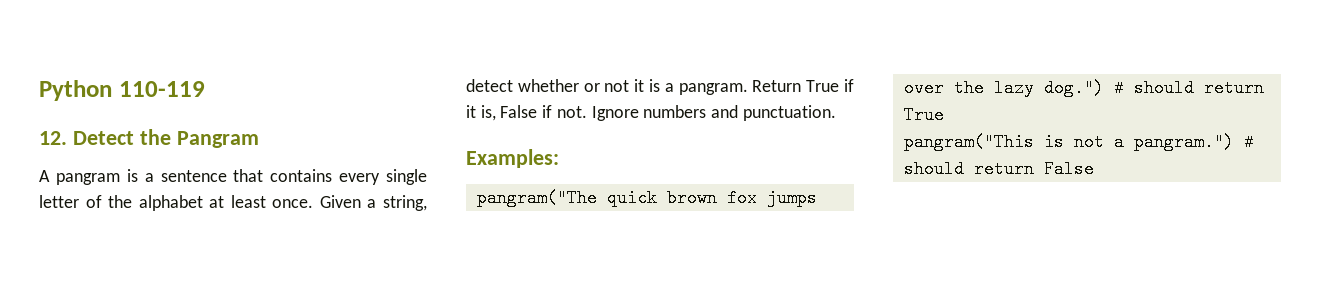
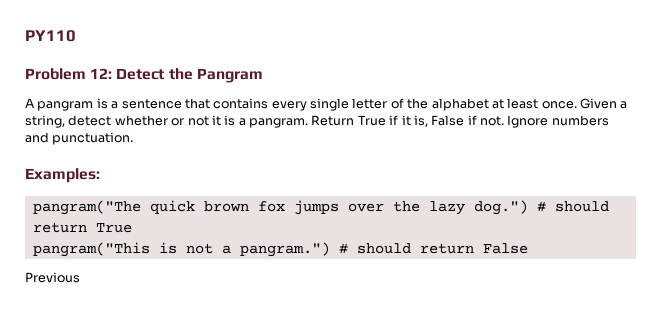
[39,80,205,101] [39,131,67,145] Python 110-119 // 12. -> [25,30,76,42] [25,68,113,80] PY110 // Problem 12:
(1094, 169) none -> [25,272,80,283] // Previous

